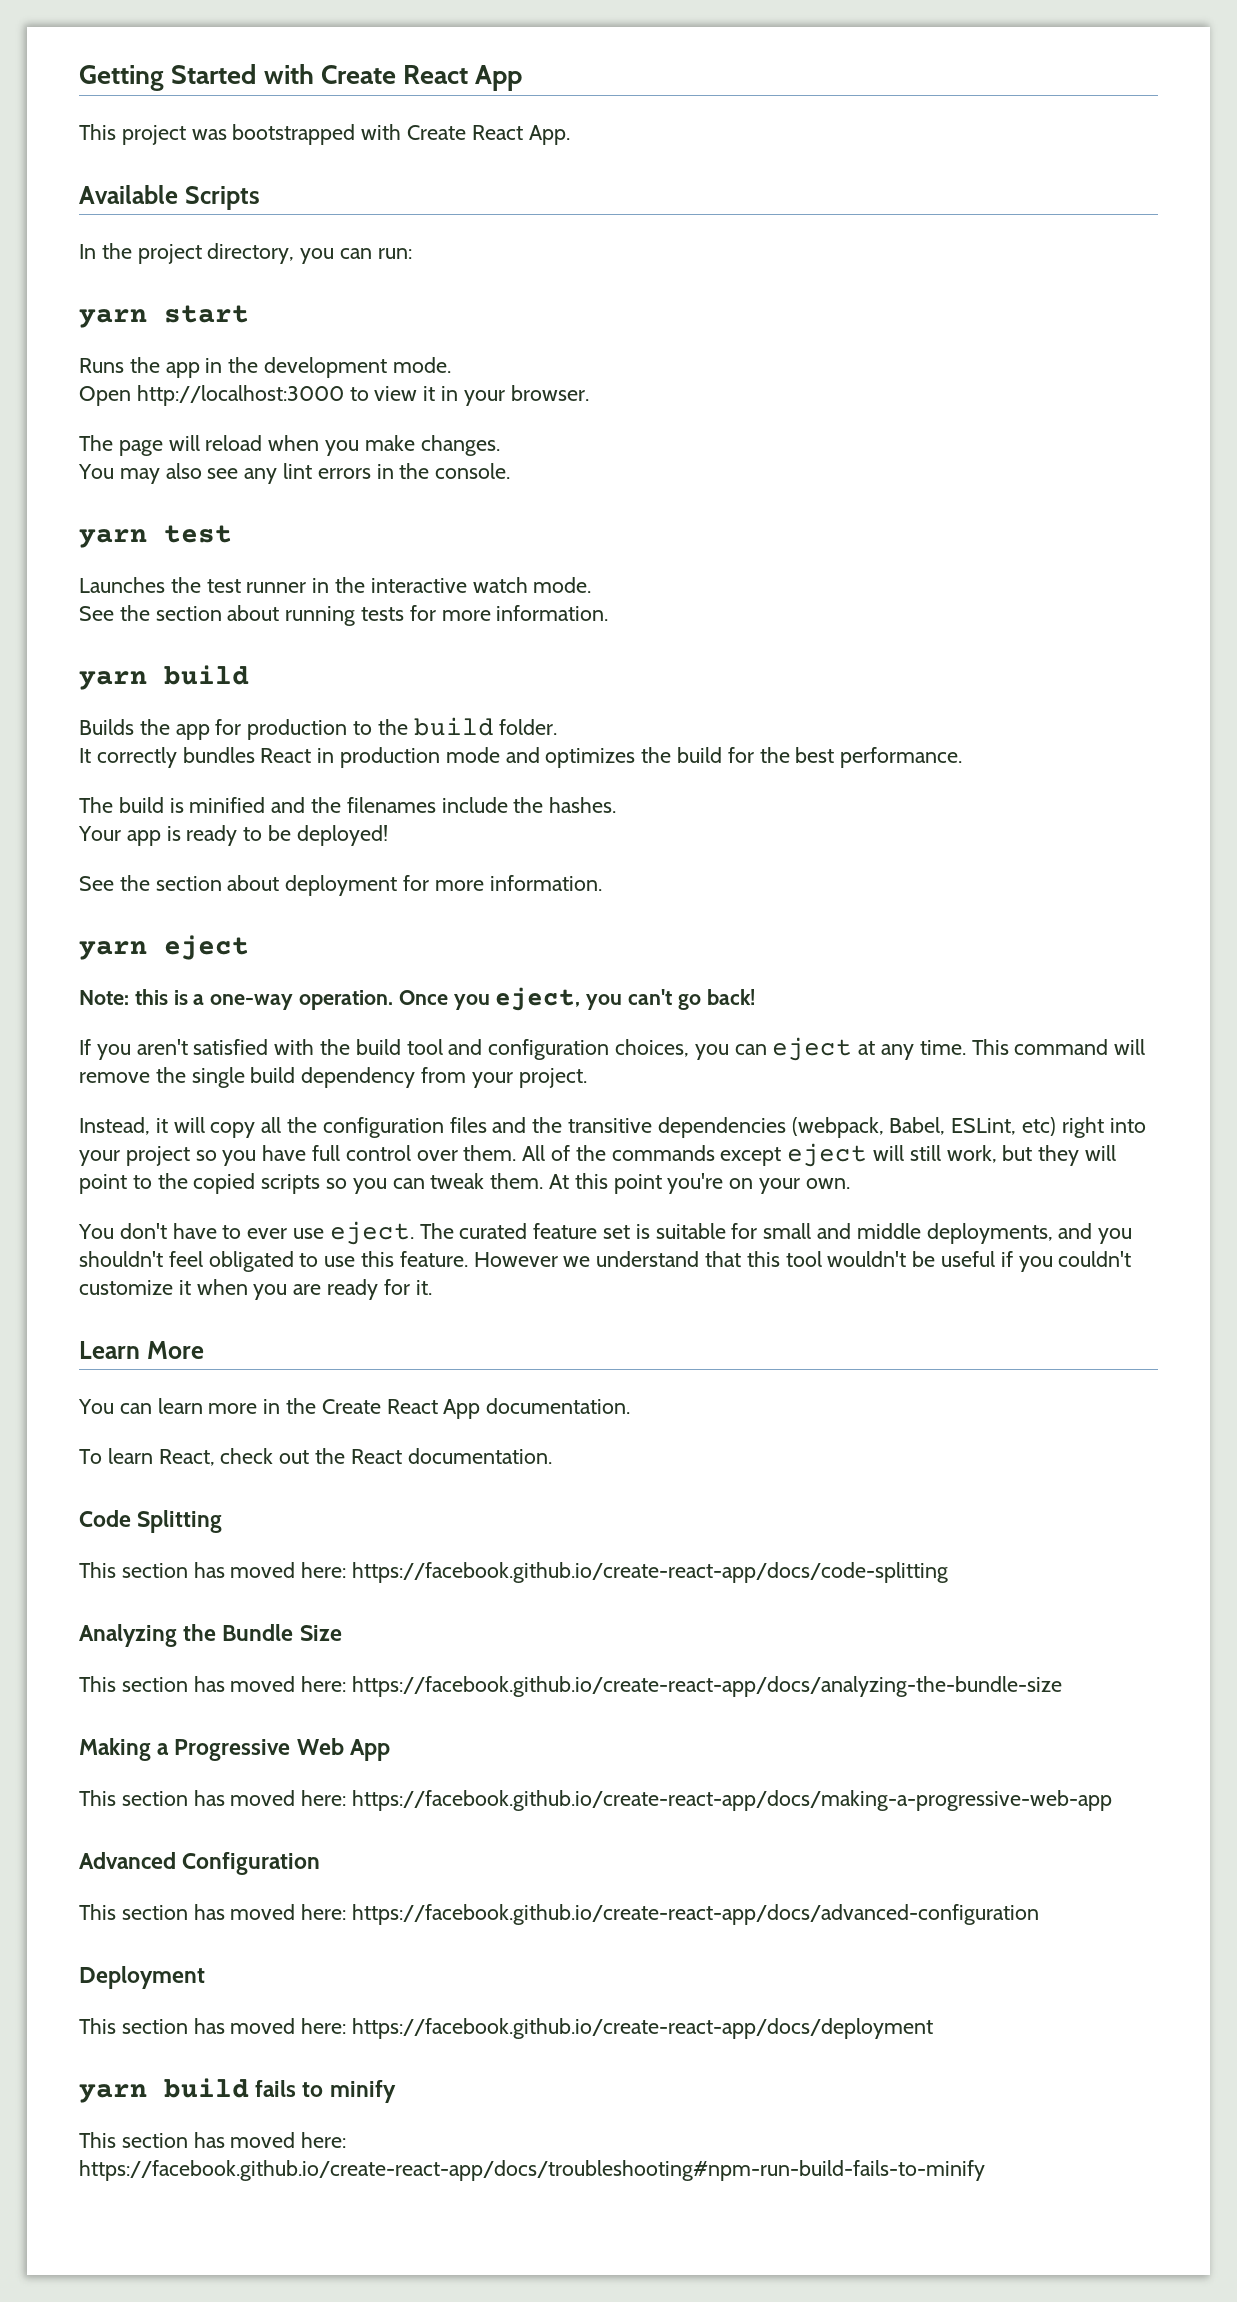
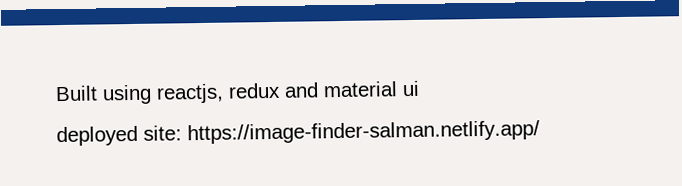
[79,64,523,91] [79,124,570,145] [79,185,260,210] [79,243,412,264] [79,305,249,328] [79,357,451,378] [79,385,589,406] [79,435,500,456] [78,463,511,484] [79,525,232,548] [79,577,592,593] [79,605,609,626] [79,665,249,690] [79,717,558,740] [79,747,963,768] [79,797,617,813] [78,825,388,846] [79,875,602,896] [79,935,249,960] [79,987,755,1011] [79,1037,1146,1061] [79,1067,587,1088] [79,1117,1146,1138] [79,1143,1117,1167] [79,1173,850,1194] [78,1221,1133,1245] [79,1251,1132,1272] [79,1279,432,1300] [79,1341,204,1359] [78,1398,631,1419] [79,1448,552,1466] [79,1510,223,1533] [79,1562,949,1583] [79,1624,342,1647] [79,1676,1063,1697] [79,1738,390,1761] [79,1790,1113,1811] [79,1852,321,1875] [79,1904,1040,1925] [79,1966,205,1989] [79,2018,934,2039] [79,2078,396,2103] [79,2132,347,2148] [79,2160,985,2181] Getting Started with Create React App // This project was bootstrapped with Create React App. // Available Scripts // In the project directory, you can run: // yarn start // Runs the app in the development mode. // Open http://localhost:3000 to view it in your browser. // The page will reload when you make changes. // You may also see any lint errors in the console. // yarn test // Launches the test runner in the interactive watch mode. // See the section about running tests for more information. // yarn build // Builds the app for production to the build folder. // It correctly bundles React in production mode and optimizes the build for the best performance. // The build is minified and the filenames include the hashes. // Your app is ready to be deployed! // See the section about deployment for more information. // yarn eject // Note: this is a one-way operation. Once you eject, you can't go back! // If you aren't satisfied with the build tool and configuration choices, you can eject at any time. This command will remove the single build dependency from your project. // Instead, it will copy all the configuration files and the transitive dependencies (webpack, Babel, ESLint, etc) right into your project so you have full control over them. All of the commands except eject will still work, but they will point to the copied scripts so you can tweak them. At this point you're on your own. // You don't have to ever use eject. The curated feature set is suitable for small and middle deployments, and you shouldn't feel obligated to use this feature. However we understand that this tool wouldn't be useful if you couldn't customize it when you are ready for it. // Learn More // You can learn more in the Create React App documentation. // To learn React, check out the React documentation. // Code Splitting // This section has moved here: https://facebook.github.io/create-react-app/docs/code-splitting // Analyzing the Bundle Size // This section has moved here: https://facebook.github.io/create-react-app/docs/analyzing-the-bundle-size // Making a Progressive Web App // This section has moved here: https://facebook.github.io/create-react-app/docs/making-a-progressive-web-app // Advanced Configuration // This section has moved here: https://facebook.github.io/create-react-app/docs/advanced-configuration // Deployment // This section has moved here: https://facebook.github.io/create-react-app/docs/deployment // yarn build fails to minify // This section has moved here: https://facebook.github.io/create-react-app/docs/troubleshooting#npm-run-build-fails-to-minify -> [55,80,420,105] [56,120,540,147] Built using reactjs, redux and material ui // deployed site: https://image-finder-salman.netlify.app/

